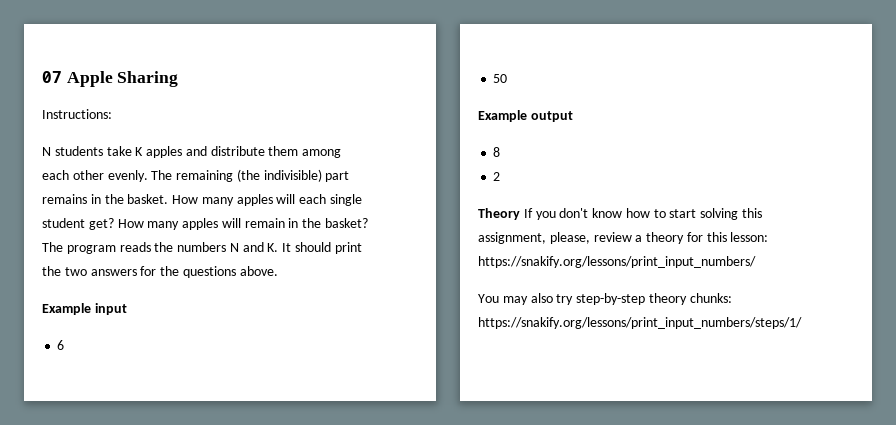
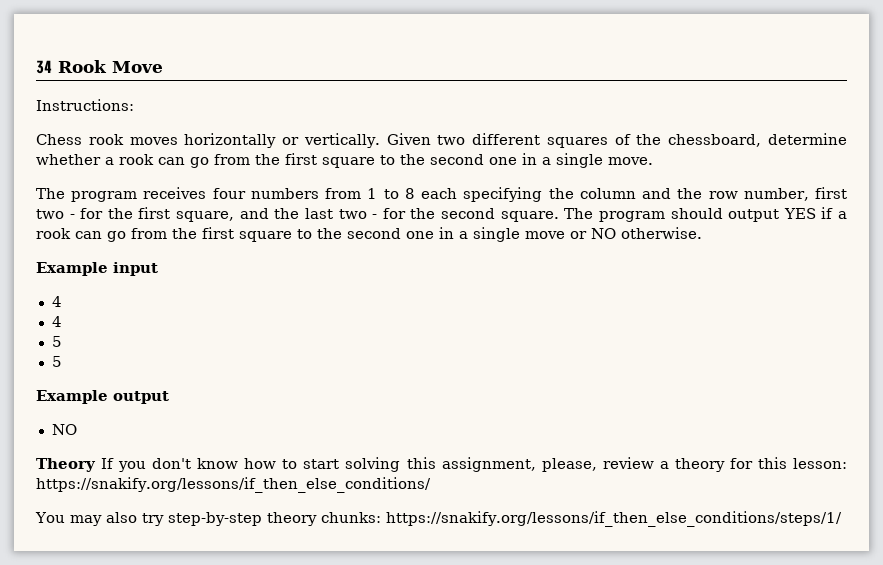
[42,71,179,87] [42,109,112,119] [42,146,342,158] [42,169,350,182] [42,194,363,206] [42,218,369,230] [42,242,362,254] [42,266,278,278] [42,303,127,315] [57,340,65,350] [493,74,508,83] 07 Apple Sharing // Instructions: // N students take K apples and distribute them among each other evenly. The remaining (the indivisible) part remains in the basket. How many apples will each single student get? How many apples will remain in the basket? The program reads the numbers N and K. It should print the two answers for the questions above. // Example input // 6 // 50 -> [36,60,163,74] [36,99,134,111] [36,133,847,148] [36,153,653,168] [36,187,848,202] [36,207,847,222] [36,227,702,242] [36,262,158,276] [51,296,62,307] [51,316,62,327] [51,336,62,347] [51,356,62,367] 34 Rook Move // Instructions: // Chess rook moves horizontally or vertically. Given two different squares of the chessboard, determine whether a rook can go from the first square to the second one in a single move. // The program receives four numbers from 1 to 8 each specifying the column and the row number, first two - for the first square, and the last two - for the second square. The program should output YES if a rook can go from the first square to the second one in a single move or NO otherwise. // Example input // 4 // 4 // 5 // 5
[493,147,501,157] [493,172,501,181] 8 // 2 -> [51,424,77,435] NO
[478,256,756,268] https://snakify.org/lessons/print_input_numbers/ -> [36,477,431,493] https://snakify.org/lessons/if_then_else_conditions/
[478,317,802,329] https://snakify.org/lessons/print_input_numbers/steps/1/ -> [385,511,842,527] https://snakify.org/lessons/if_then_else_conditions/steps/1/

